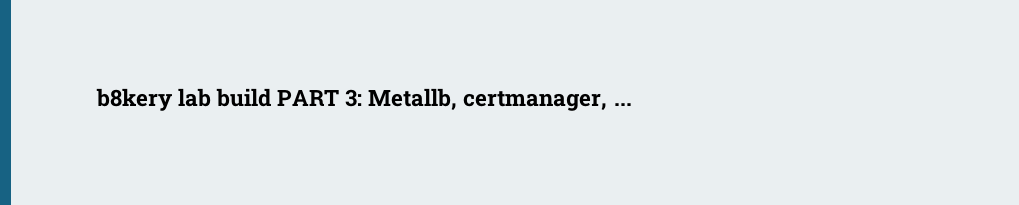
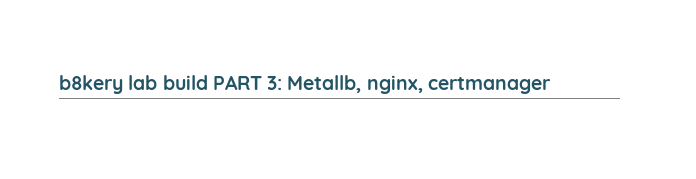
[463,91,632,111] certmanager, ... -> [366,75,551,94] nginx, certmanager

